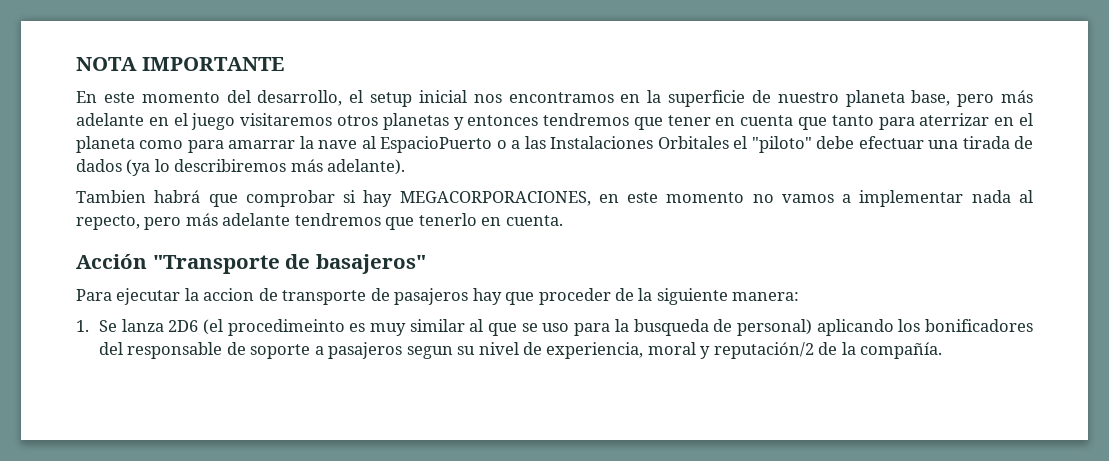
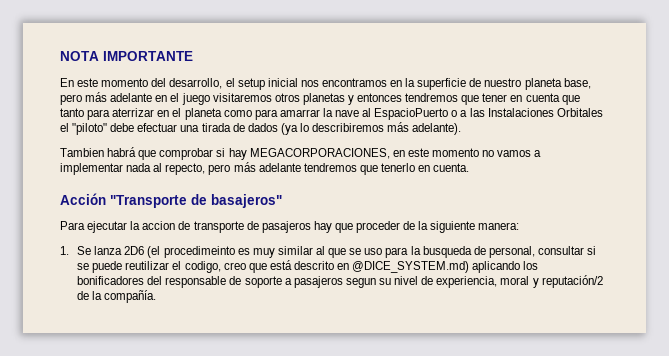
[736,319,812,336] personal) -> [488,246,597,258] [77,260,470,273] personal, consultar si se puede reutilizar el codigo, creo que está descrito en @DICE_SYSTEM.md)

